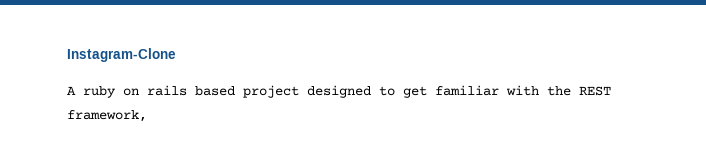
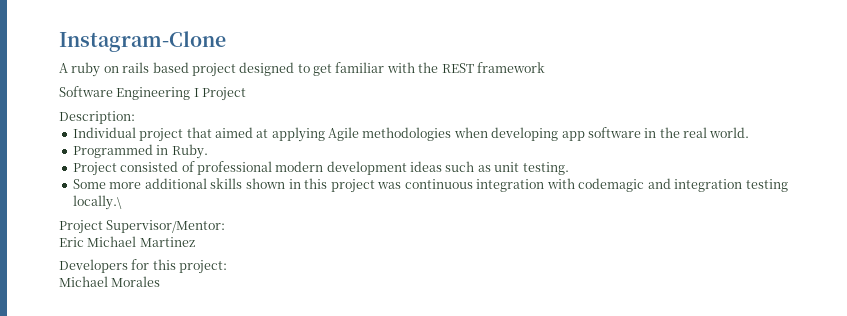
[67,110,147,122] framework, -> [476,62,545,73] [59,86,247,101] [59,111,135,124] [72,127,750,142] [72,144,208,159] [72,161,569,176] [72,178,788,193] [72,195,122,210] [59,220,226,234] [59,236,195,247] [59,259,228,274] [59,276,161,287] framework // Software Engineering I Project // Description: // Individual project that aimed at applying Agile methodologies when developing app software in the real world. // Programmed in Ruby. // Project consisted of professional modern development ideas such as unit testing. // Some more additional skills shown in this project was continuous integration with codemagic and integration testing locally.\ // Project Supervisor/Mentor: // Eric Michael Martinez // Developers for this project: // Michael Morales

